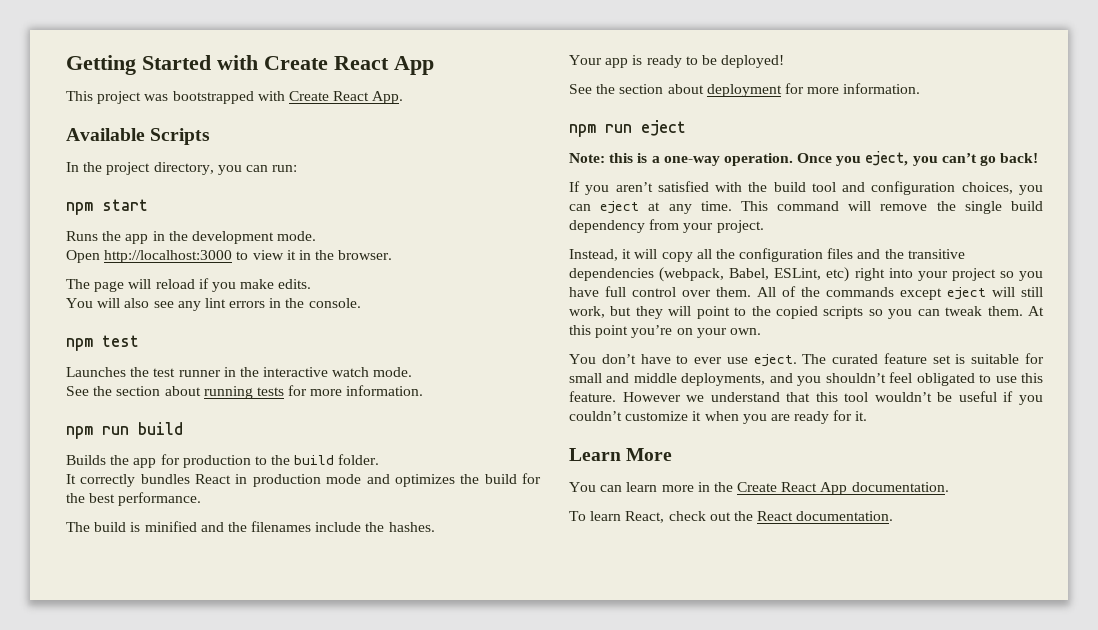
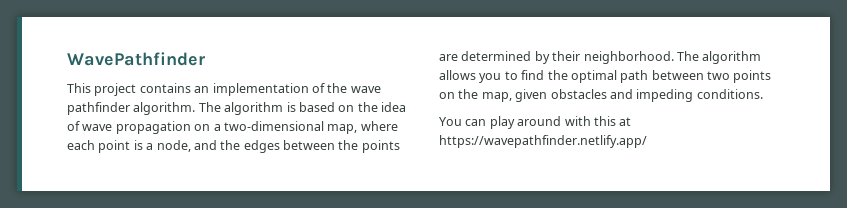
[66,55,434,75] [66,91,404,104] [66,128,211,145] [66,162,298,175] [66,199,148,215] [66,231,317,244] [66,250,393,263] [66,278,312,292] [66,298,361,311] [66,335,139,351] [66,367,413,377] [66,385,424,399] [66,422,183,439] [66,454,380,468] [66,473,541,487] [66,492,202,506] [66,521,435,532] [569,55,785,68] [569,83,921,97] [569,120,686,137] [569,151,1039,166] [569,181,1043,195] [569,201,1043,214] [569,219,764,233] [569,248,965,262] [569,267,1043,282] [569,286,1043,300] [569,306,1044,319] [569,325,761,338] [569,353,1044,367] [569,372,1043,386] [569,391,1043,405] [569,410,868,424] [569,448,673,461] [569,482,949,495] [569,511,894,523] Getting Started with Create React App // This project was bootstrapped with Create React App. // Available Scripts // In the project directory, you can run: // npm start // Runs the app in the development mode. // Open http://localhost:3000 to view it in the browser. // The page will reload if you make edits. // You will also see any lint errors in the console. // npm test // Launches the test runner in the interactive watch mode. // See the section about running tests for more information. // npm run build // Builds the app for production to the build folder. // It correctly bundles React in production mode and optimizes the build for the best performance. // The build is minified and the filenames include the hashes. // Your app is ready to be deployed! // See the section about deployment for more information. // npm run eject // Note: this is a one-way operation. Once you eject, you can’t go back! // If you aren’t satisfied with the build tool and configuration choices, you can eject at any time. This command will remove the single build dependency from your project. // Instead, it will copy all the configuration files and the transitive dependencies (webpack, Babel, ESLint, etc) right into your project so you have full control over them. All of the commands except eject will still work, but they will point to the copied scripts so you can tweak them. At this point you’re on your own. // You don’t have to ever use eject. The curated feature set is suitable for small and middle deployments, and you shouldn’t feel obligated to use this feature. However we understand that this tool wouldn’t be useful if you couldn’t customize it when you are ready for it. // Learn More // You can learn more in the Create React App documentation. // To learn React, check out the React documentation. -> [67,52,205,66] [67,83,381,96] [67,102,406,115] [67,121,398,134] [67,140,400,153] [439,51,762,64] [439,70,772,83] [439,89,763,102] [439,116,632,129] [439,135,647,148] WavePathfinder // This project contains an implementation of the wave pathfinder algorithm. The algorithm is based on the idea of wave propagation on a two-dimensional map, where each point is a node, and the edges between the points are determined by their neighborhood. The algorithm allows you to find the optimal path between two points on the map, given obstacles and impeding conditions. // You can play around with this at https://wavepathfinder.netlify.app/

